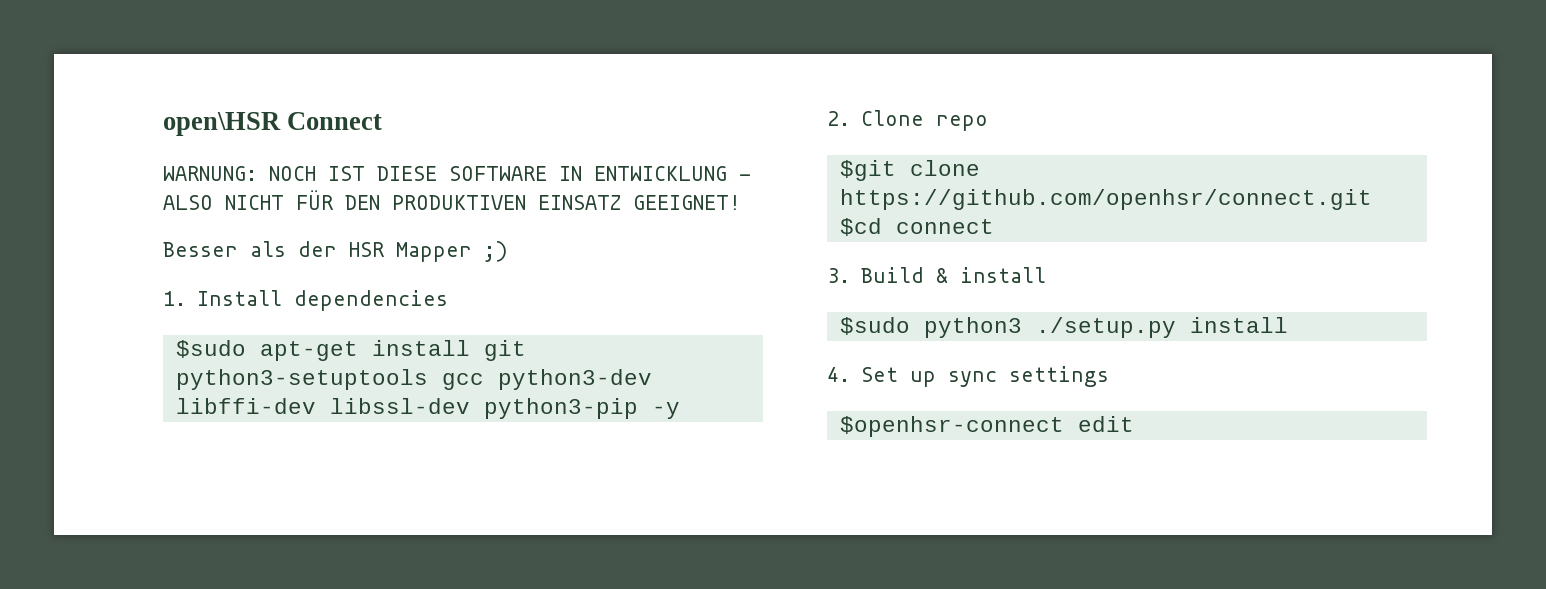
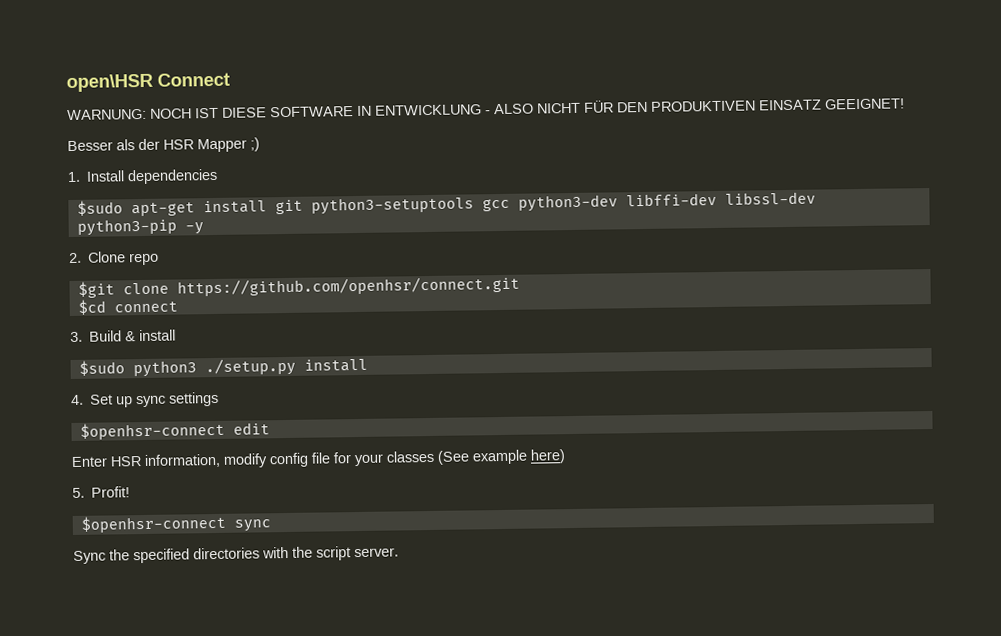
(1134, 424) none -> [71,449,566,468] [72,486,131,498] [80,514,271,533] [73,546,399,564] // Enter HSR information, modify config file for your classes (See example here) // 5. Profit! // $openhsr-connect sync // Sync the specified directories with the script server.

